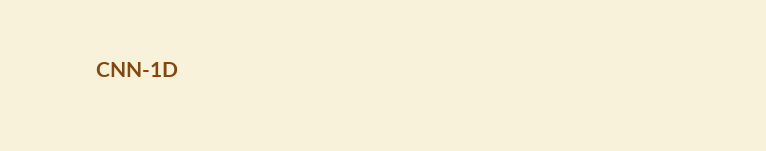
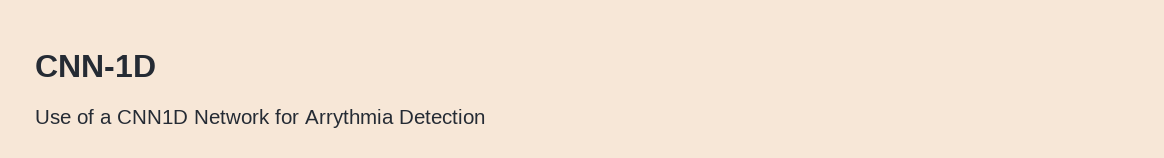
(178, 69) none -> [35,109,485,128] // Use of a CNN1D Network for Arrythmia Detection

